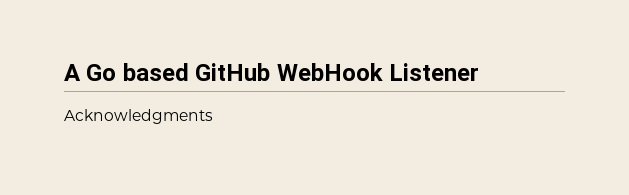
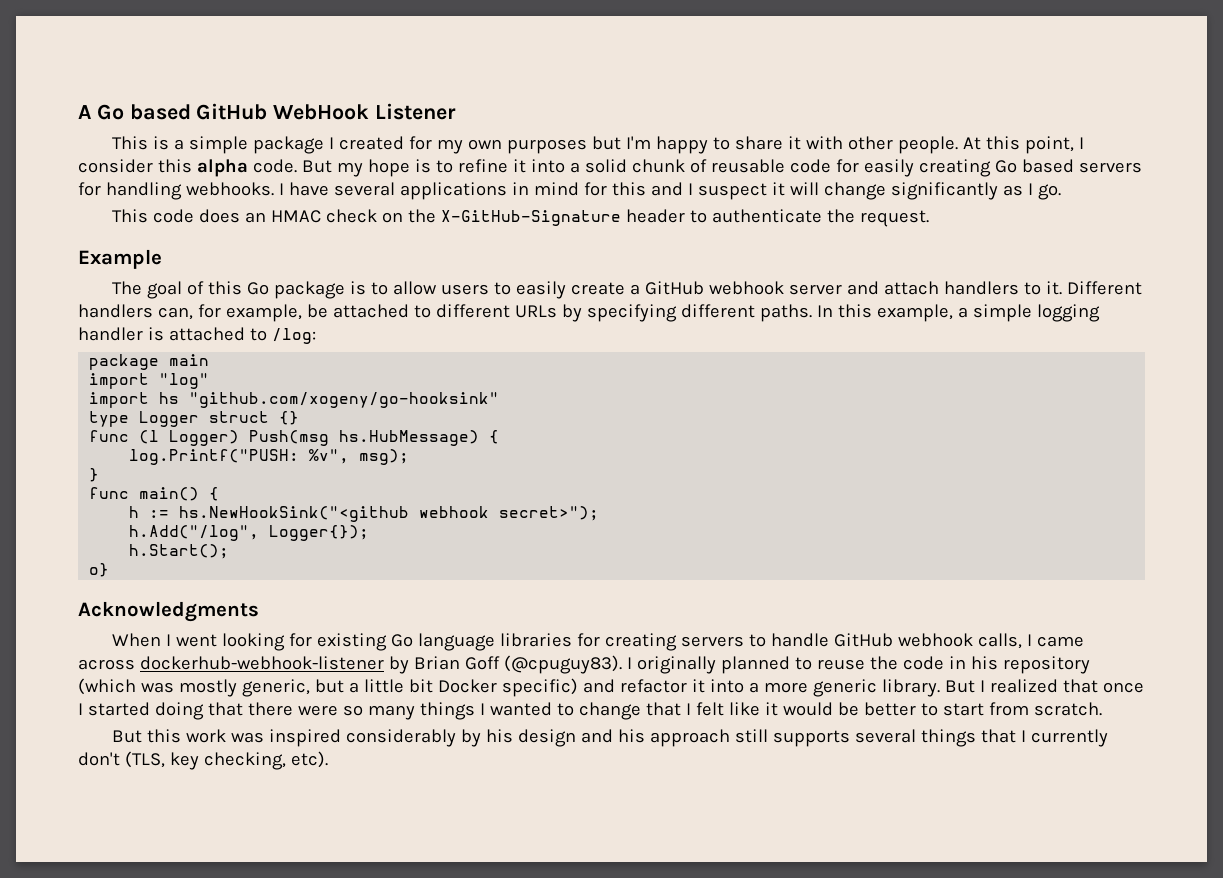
[64,109,213,124] Acknowledgments -> [111,136,1084,154] [78,159,1142,177] [78,182,1061,200] [111,209,929,227] [78,249,162,269] [111,281,1142,299] [78,304,1100,322] [78,327,316,344] [89,354,210,370] [89,373,210,389] [89,392,500,408] [89,411,300,427] [89,430,500,446] [129,449,410,465] [89,468,100,482] [89,487,220,501] [129,506,600,522] [129,525,370,541] [129,544,230,559] [89,563,110,577] [78,601,259,622] [111,633,1084,651] [78,655,1090,674] [78,678,1144,697] [78,702,1102,720] [111,729,1108,747] [78,751,328,770] This is a simple package I created for my own purposes but I'm happy to share it with other people. At this point, I consider this alpha code. But my hope is to refine it into a solid chunk of reusable code for easily creating Go based servers for handling webhooks. I have several applications in mind for this and I suspect it will change significantly as I go. // This code does an HMAC check on the X-GitHub-Signature header to authenticate the request. // Example // The goal of this Go package is to allow users to easily create a GitHub webhook server and attach handlers to it. Different handlers can, for example, be attached to different URLs by specifying different paths. In this example, a simple logging handler is attached to /log: // package main // import "log" // import hs "github.com/xogeny/go-hooksink" // type Logger struct {} // func (l Logger) Push(msg hs.HubMessage) { // log.Printf("PUSH: %v", msg); // } // func main() { // h := hs.NewHookSink("<github webhook secret>"); // h.Add("/log", Logger{}); // h.Start(); // o} // Acknowledgments // When I went looking for existing Go language libraries for creating servers to handle GitHub webhook calls, I came across dockerhub-webhook-listener by Brian Goff (@cpuguy83). I originally planned to reuse the code in his repository (which was mostly generic, but a little bit Docker specific) and refactor it into a more generic library. But I realized that once I started doing that there were so many things I wanted to change that I felt like it would be better to start from scratch. // But this work was inspired considerably by his design and his approach still supports several things that I currently don't (TLS, key checking, etc).

